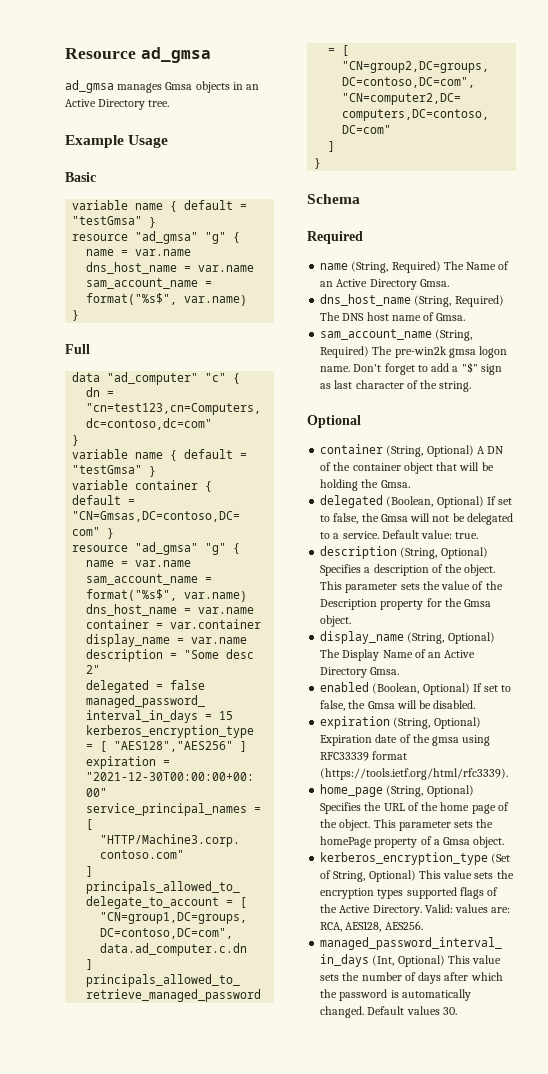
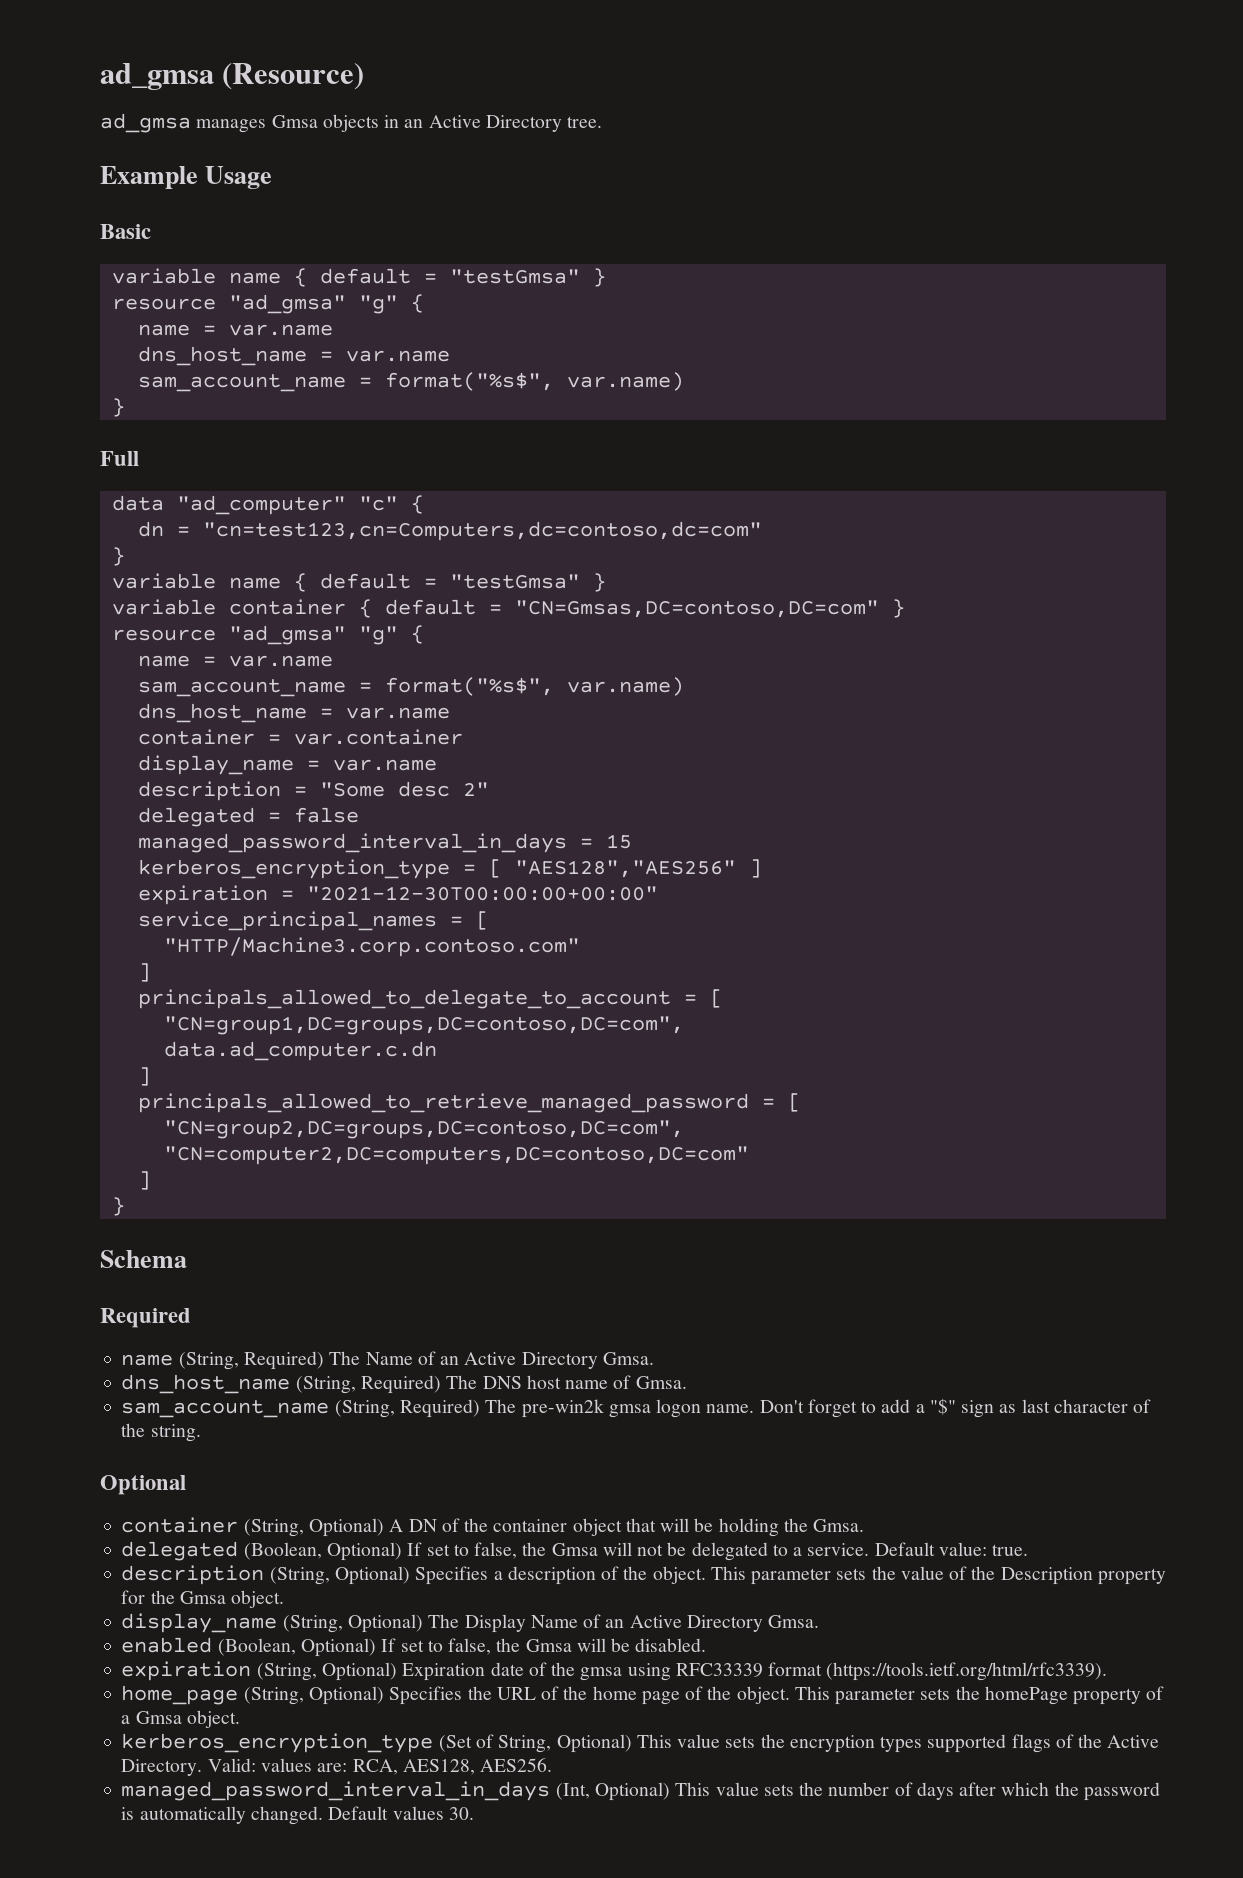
[65,47,211,63] Resource ad_gmsa -> [100,63,365,90] ad_gmsa (Resource)

